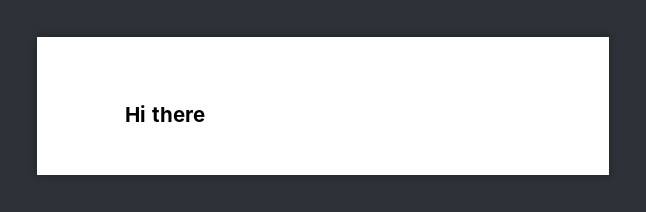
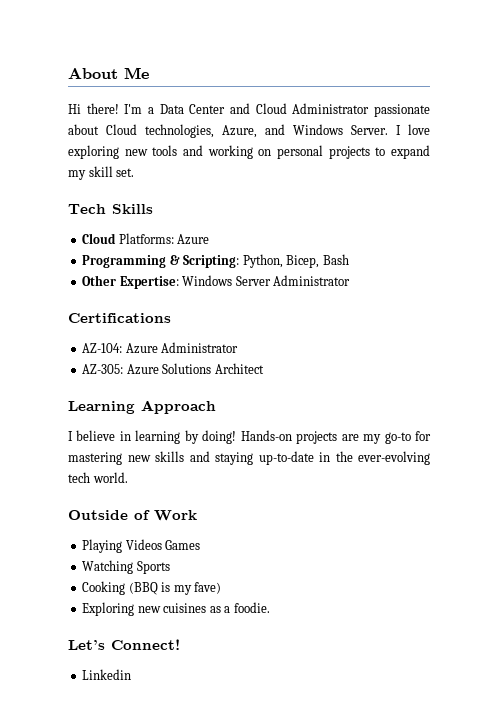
[125,105,205,122] Hi there -> [68,67,149,79] [68,103,431,117] [68,124,430,138] [68,145,430,159] [68,166,135,180] [68,204,153,214] [82,233,210,245] [82,254,349,268] [82,275,351,289] [68,313,171,323] [82,342,239,354] [82,363,264,375] [68,400,216,414] [68,430,431,444] [68,451,430,465] [68,472,128,483] [68,510,197,521] [82,539,201,553] [82,560,170,574] [82,581,222,595] [82,602,270,616] [68,639,180,650] [82,669,132,680] About Me // Hi there! I'm a Data Center and Cloud Administrator passionate about Cloud technologies, Azure, and Windows Server. I love exploring new tools and working on personal projects to expand my skill set. // Tech Skills // Cloud Platforms: Azure // Programming & Scripting: Python, Bicep, Bash // Other Expertise: Windows Server Administrator // Certifications // AZ-104: Azure Administrator // AZ-305: Azure Solutions Architect // Learning Approach // I believe in learning by doing! Hands-on projects are my go-to for mastering new skills and staying up-to-date in the ever-evolving tech world. // Outside of Work // Playing Videos Games // Watching Sports // Cooking (BBQ is my fave) // Exploring new cuisines as a foodie. // Let’s Connect! // Linkedin

